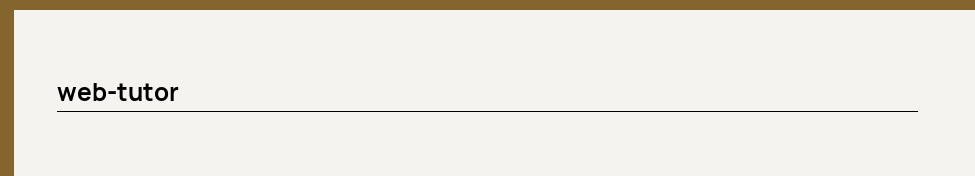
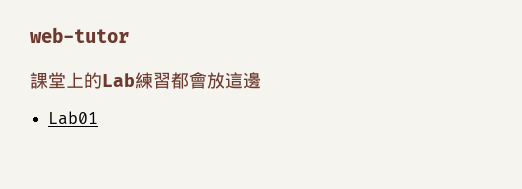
(179, 92) none -> [30,72,261,89] [47,111,98,125] // 課堂上的Lab練習都會放這邊 // Lab01

